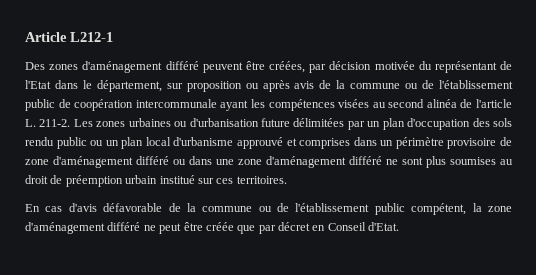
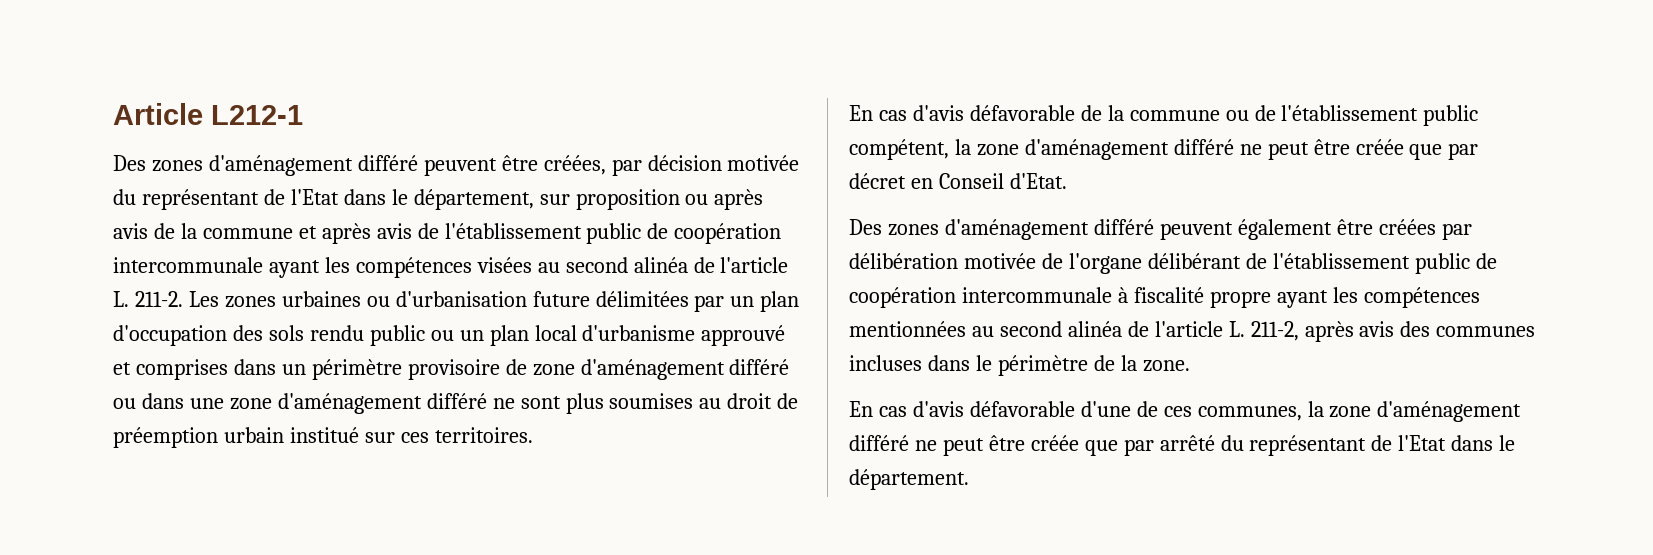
[405,83,419,89] ou -> [298,223,412,244] et après avis
(400, 226) none -> [849,219,1472,240] [849,253,1497,274] [849,287,1480,308] [849,321,1536,342] [849,355,1190,376] [849,401,1522,422] [849,435,1516,456] [849,469,969,490] // Des zones d'aménagement différé peuvent également être créées par délibération motivée de l'organe délibérant de l'établissement public de coopération intercommunale à fiscalité propre ayant les compétences mentionnées au second alinéa de l'article L. 211-2, après avis des communes incluses dans le périmètre de la zone. // En cas d'avis défavorable d'une de ces communes, la zone d'aménagement différé ne peut être créée que par arrêté du représentant de l'Etat dans le département.

